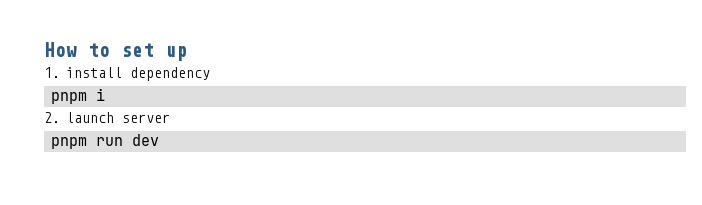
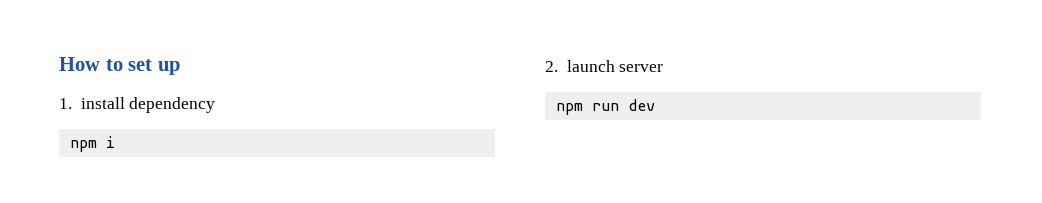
[51,92,88,104] pnpm -> [69,140,97,152] npm
[51,137,88,149] pnpm -> [555,103,583,115] npm

